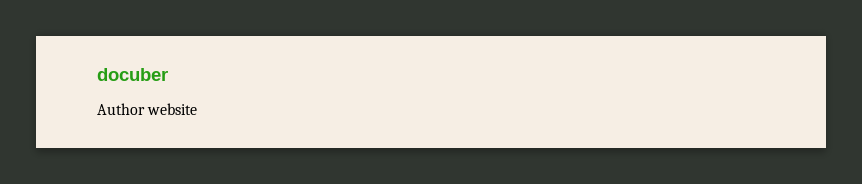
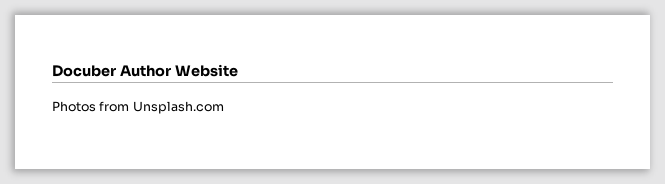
[97,68,168,81] [97,103,198,115] docuber // Author website -> [52,64,238,77] [52,101,224,114] Docuber Author Website // Photos from Unsplash.com

